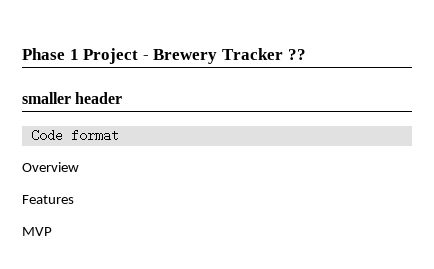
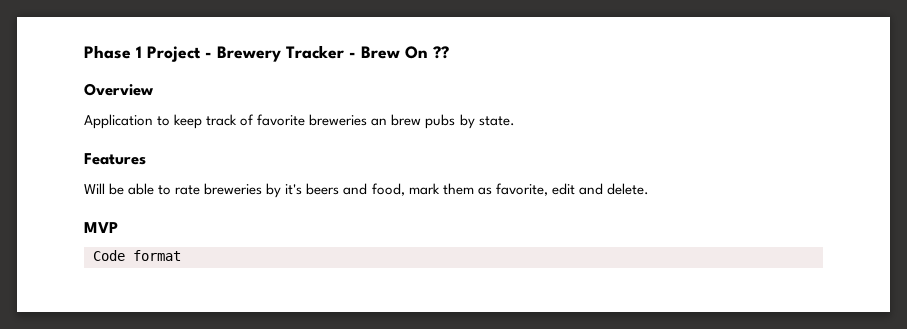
[287,49,306,60] [22,92,123,104] ?? // smaller header -> [349,46,449,59] [84,83,153,96] [84,114,515,129] [84,153,146,165] [84,183,649,198] [84,222,118,233] - Brew On ?? // Overview // Application to keep track of favorite breweries an brew pubs by state. // Features // Will be able to rate breweries by it's beers and food, mark them as favorite, edit and delete. // MVP
[22,162,79,172] [22,195,74,204] [22,227,52,236] // Overview // Features // MVP -> (181, 255) none

